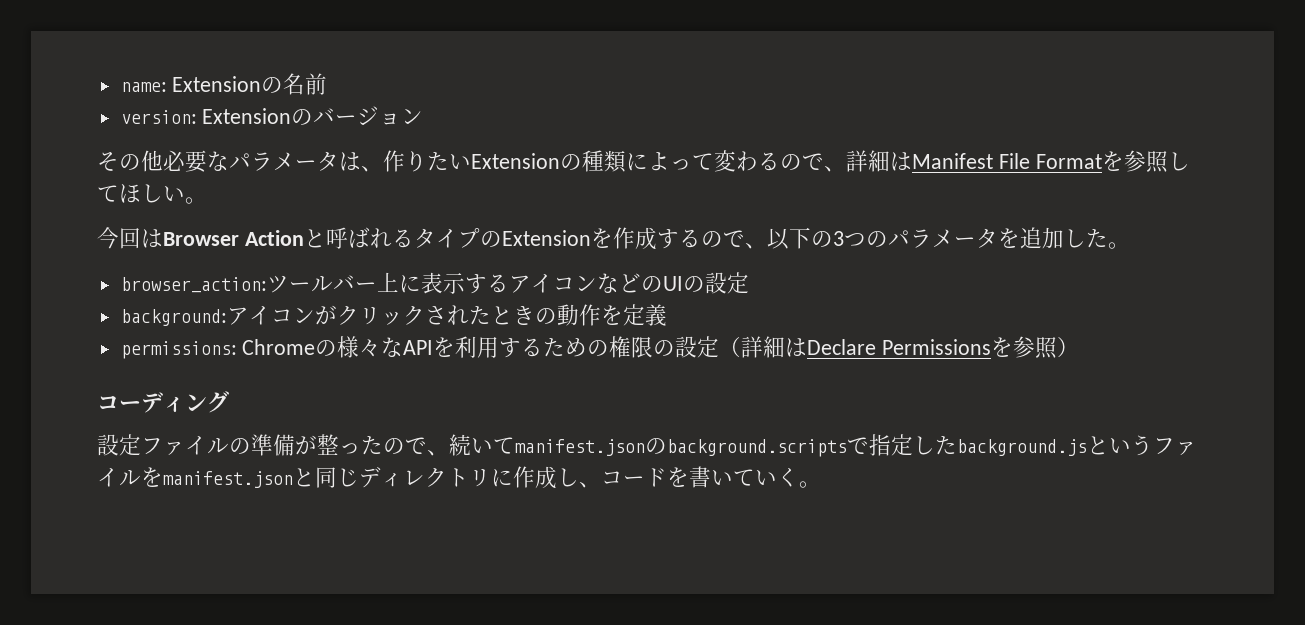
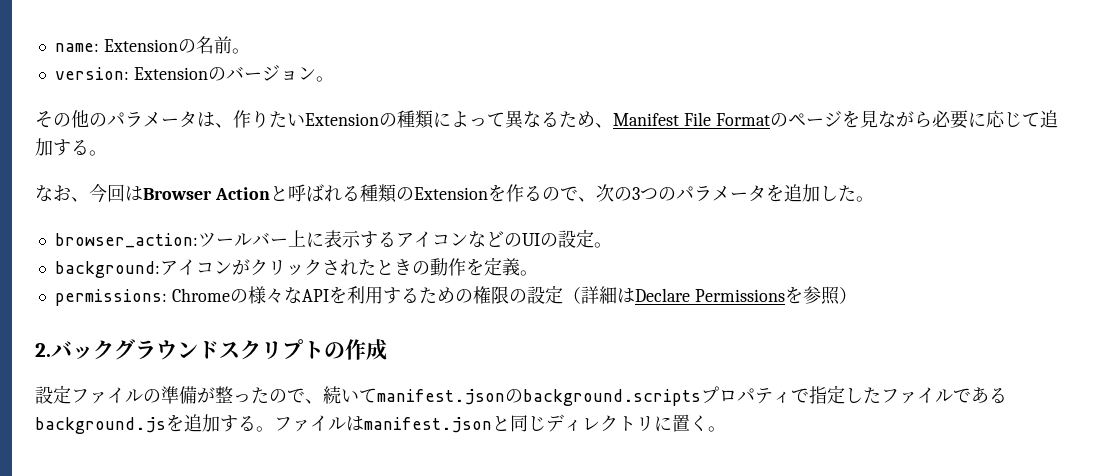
(328, 84) none -> [231,48,250,54] 。
(424, 116) none -> [315,76,334,82] 。
[163,150,229,173] 必要な -> [89,113,107,127] の
[714,150,1190,173] [97,183,207,204] 変わるので、詳細はManifest File Formatを参照してほしい。 // -> [505,110,1058,129] [35,138,107,156] [35,185,89,202] 異なるため、Manifest File Formatのページを見ながら必要に応じて追加する。 // なお、
[413,228,480,248] タイプ -> [359,184,397,203] 種類
[634,227,811,250] 成するので、以下 -> [523,184,614,202] るので、次
(749, 283) none -> [593,242,612,248] 。
(667, 315) none -> [519,270,538,276] 。
[97,391,229,413] コーディング -> [35,339,387,361] 2.バックグラウンドスクリプトの作成
[847,434,1197,456] [97,467,163,487] で指定したbackground.jsというファイルを -> [701,385,1007,404] [35,414,364,434] プロパティで指定したファイルであるbackground.jsを追加する。ファイルは
[513,466,777,489] 作成し、コードを書いてい -> [672,414,690,432] 置

